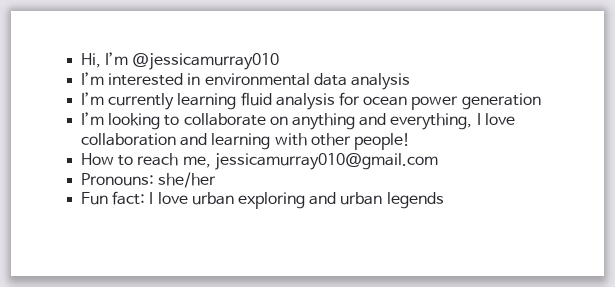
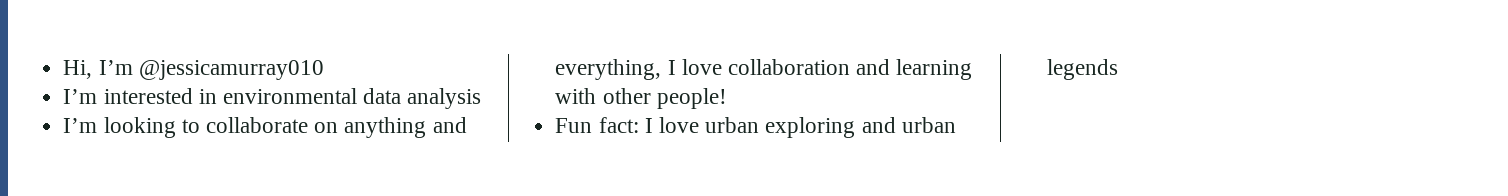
[81,92,541,110] // I’m currently learning fluid analysis for ocean power generation -> (482, 98) none
[81,153,438,170] [81,172,217,188] // How to reach me, jessicamurray010@gmail.com // Pronouns: she/her -> (727, 98) none

